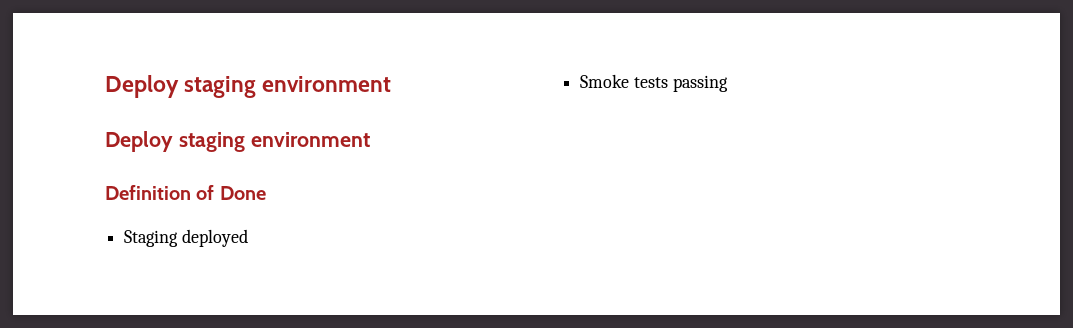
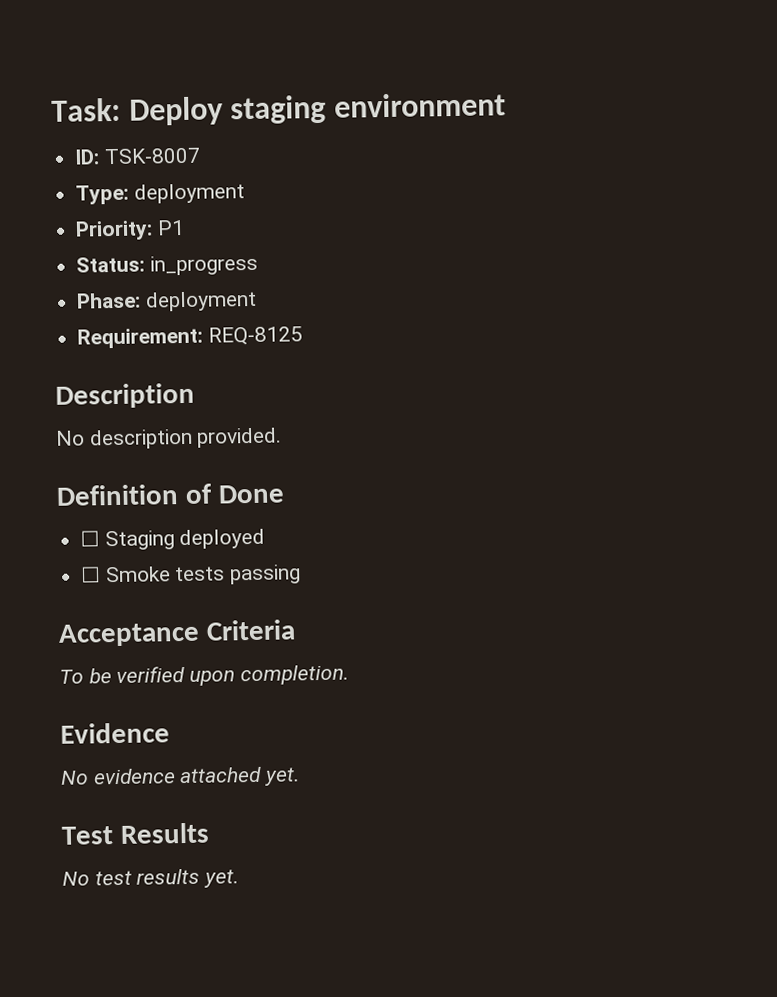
[105,75,392,98] [105,131,370,152] Deploy staging environment // Deploy staging environment -> [51,92,506,126] [74,147,201,165] [75,183,245,205] [75,219,185,241] [76,254,258,276] [76,290,257,312] [77,326,303,349] [55,382,195,409] [55,427,283,450] Task: Deploy staging environment // ID: TSK-8007 // Type: deployment // Priority: P1 // Status: in_progress // Phase: deployment // Requirement: REQ-8125 // Description // No description provided.
(266, 193) none -> [80,530,101,547] ☐
(248, 238) none -> [80,566,102,583] ☐
(728, 83) none -> [58,619,296,647] [59,664,349,686] [60,722,170,744] [60,766,301,786] [61,822,210,845] [62,868,240,888] // Acceptance Criteria // To be verified upon completion. // Evidence // No evidence attached yet. // Test Results // No test results yet.

